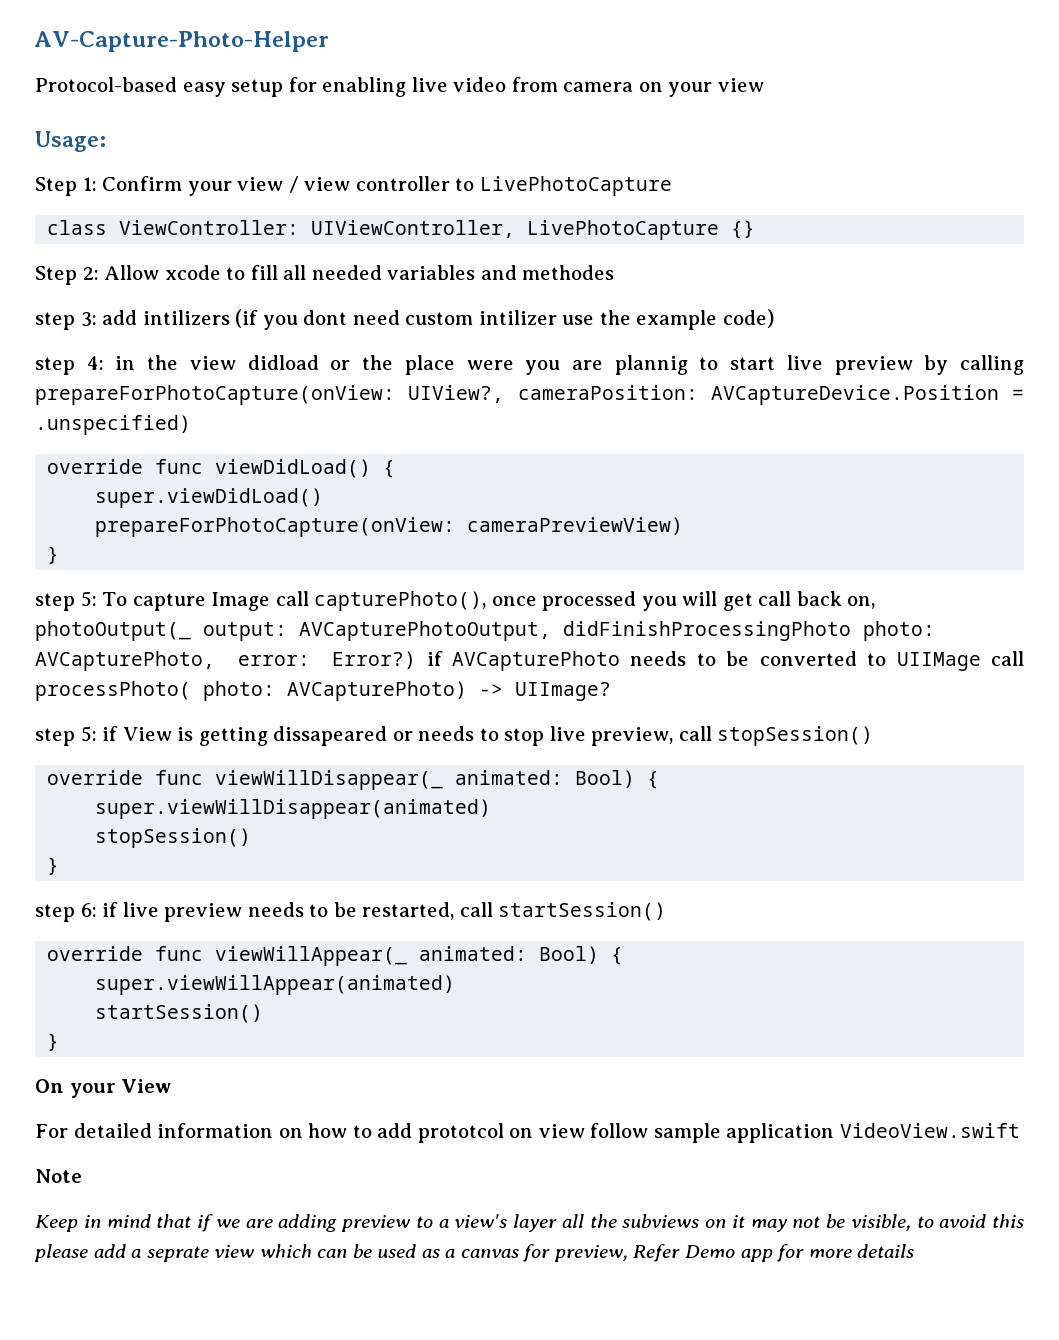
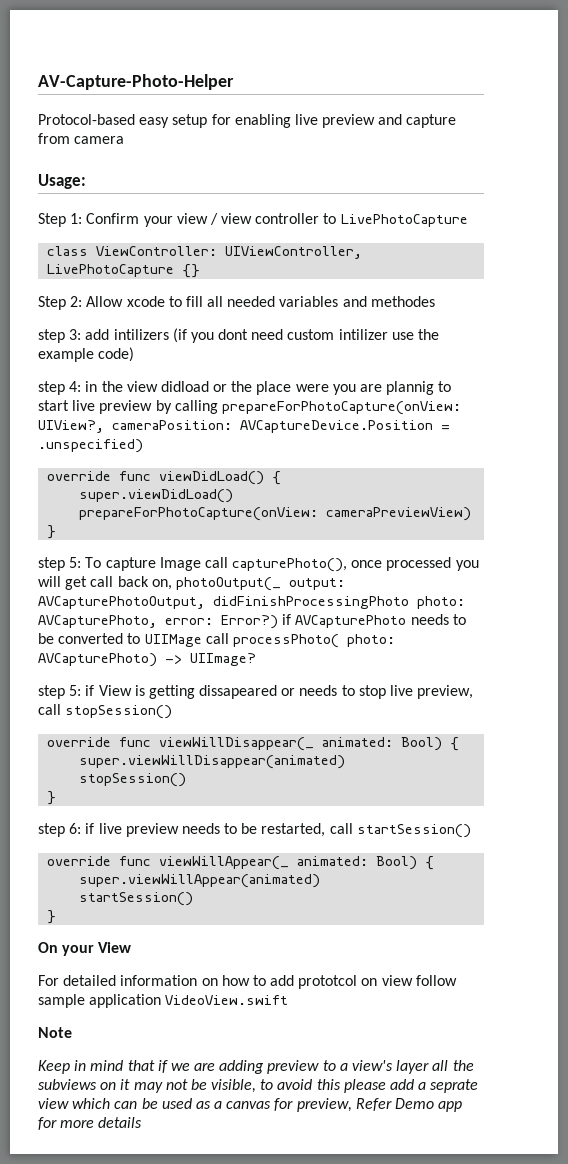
[453,77,507,92] video -> [322,114,457,128] preview and capture
[638,78,764,97] on your view -> (125, 140) none

